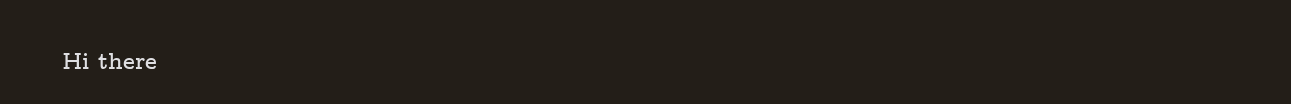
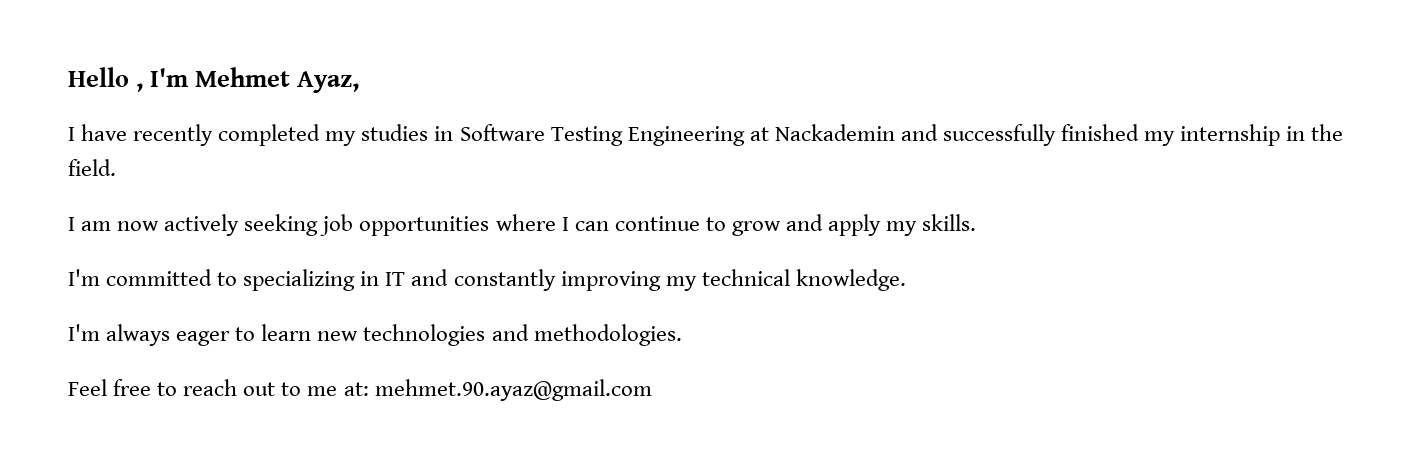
[62,53,157,69] Hi there -> [68,67,360,93] [68,124,1344,146] [68,159,116,176] [68,214,977,236] [68,269,906,291] [68,324,682,346] [68,379,652,401] Hello , I'm Mehmet Ayaz, // I have recently completed my studies in Software Testing Engineering at Nackademin and successfully finished my internship in the field. // I am now actively seeking job opportunities where I can continue to grow and apply my skills. // I'm committed to specializing in IT and constantly improving my technical knowledge. // I'm always eager to learn new technologies and methodologies. // Feel free to reach out to me at: mehmet.90.ayaz@gmail.com

